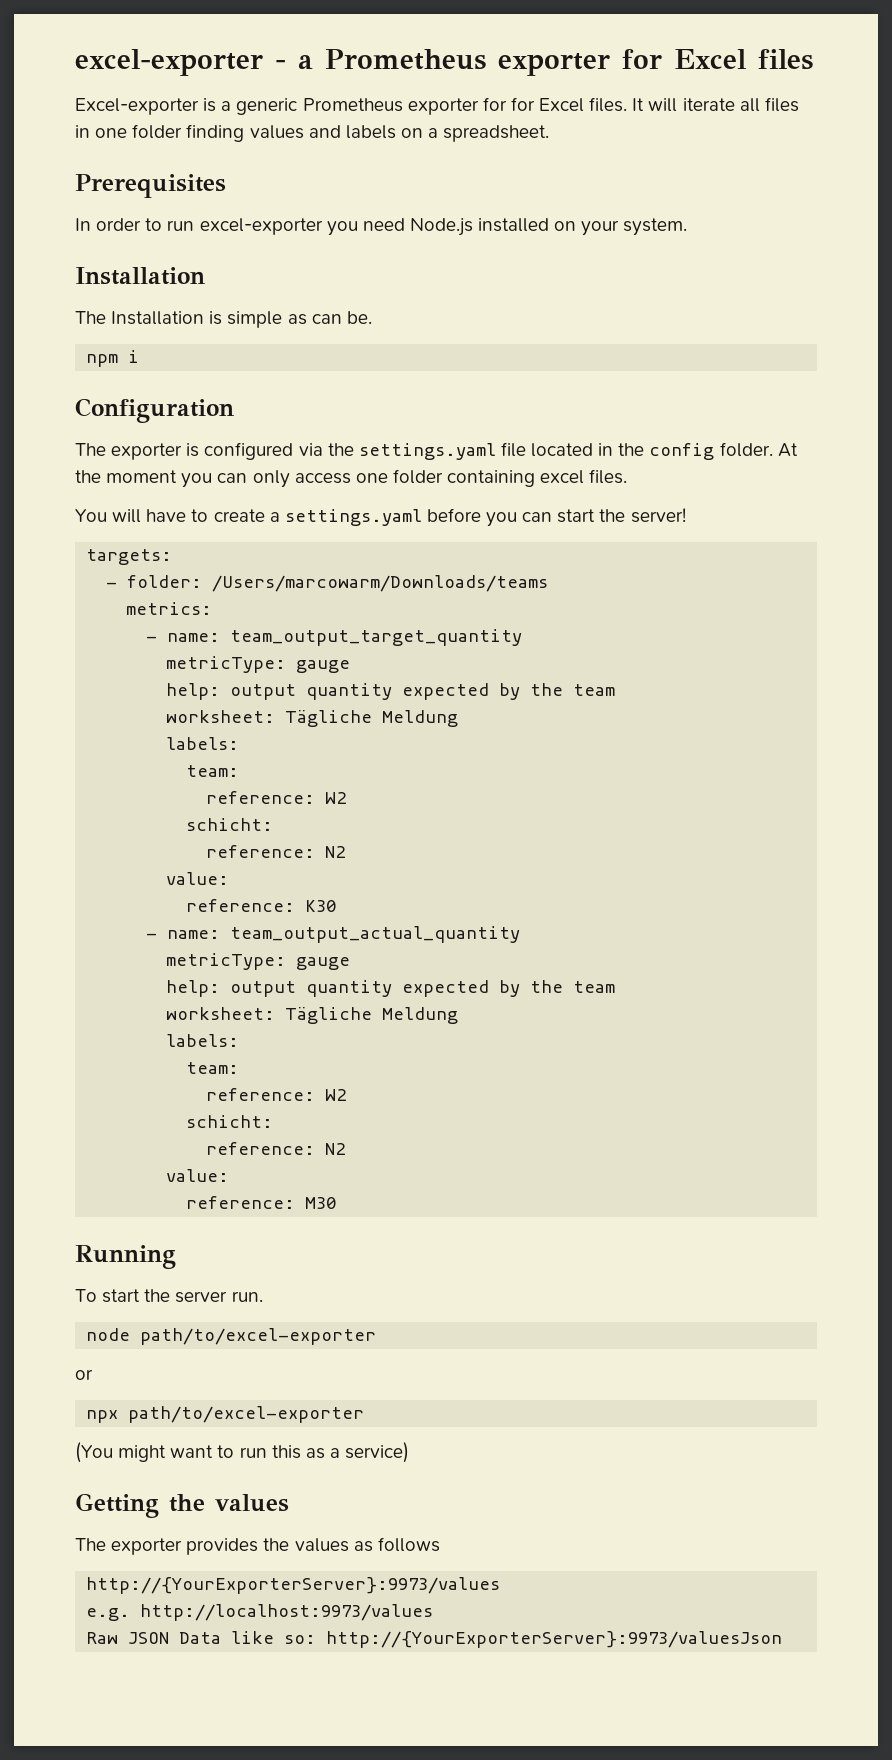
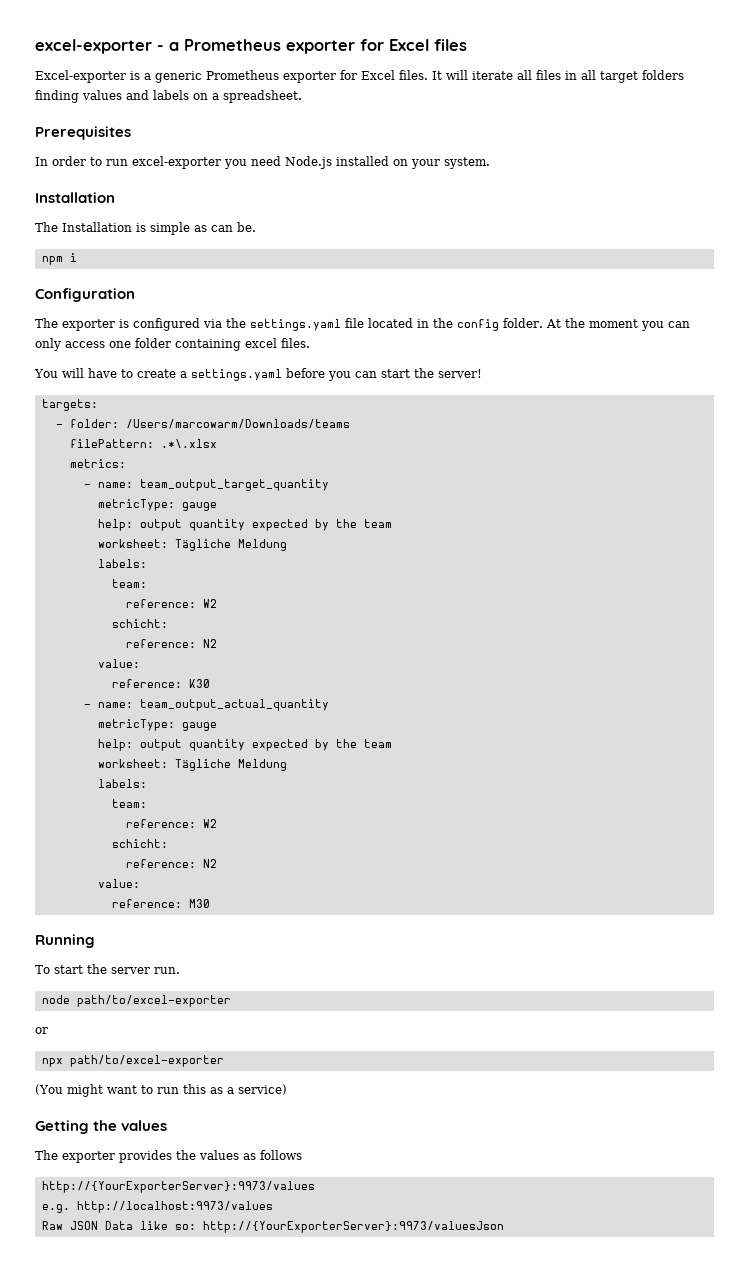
[510,97,535,111] for -> (357, 75) none
[95,124,183,139] one folder -> [581,70,684,83] all target folders
(549, 583) none -> [69,439,217,448] // filePattern: .*\.xlsx

